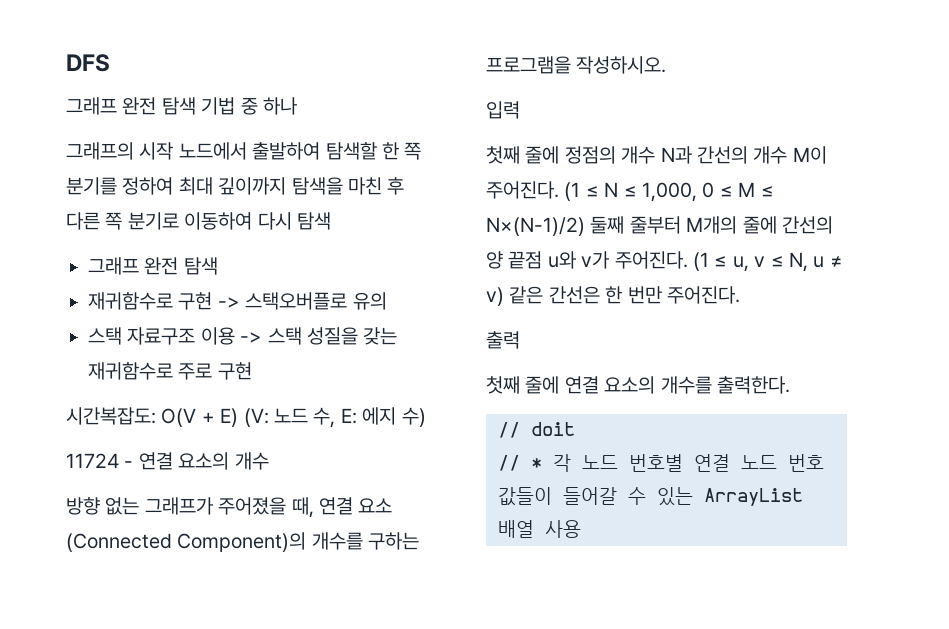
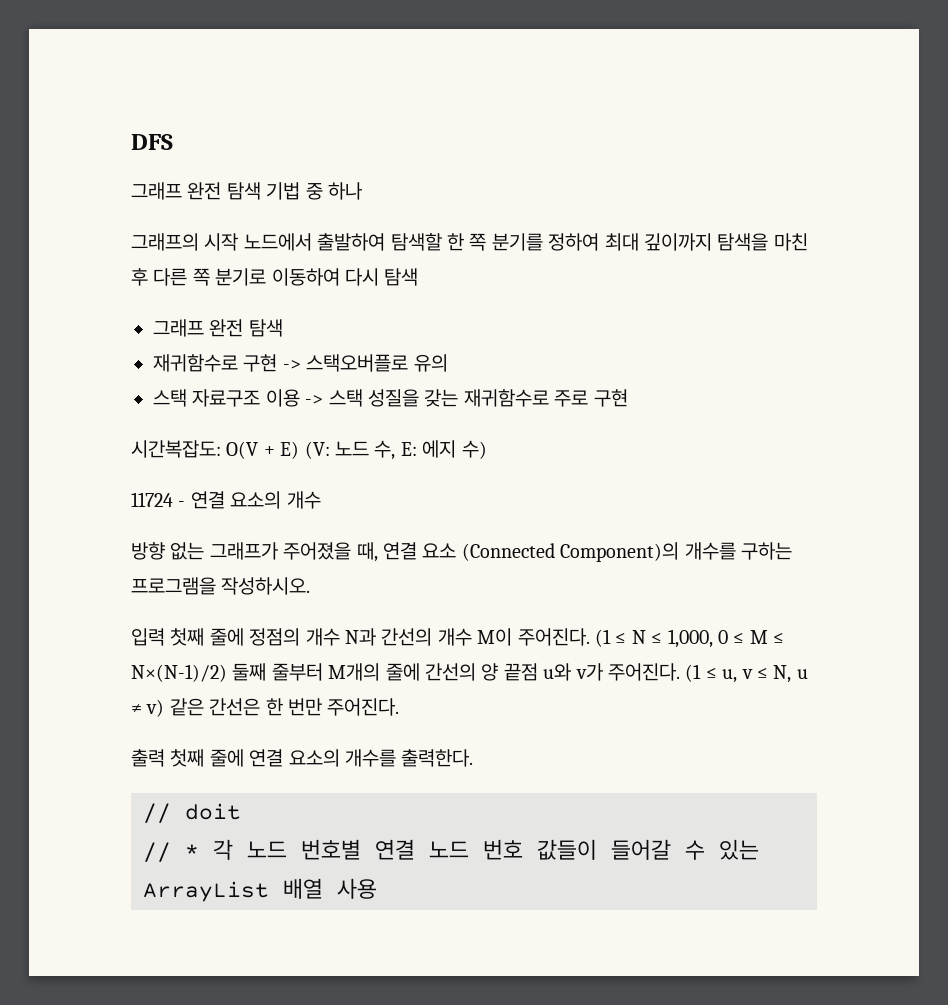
(520, 110) // -> (165, 637) none
(520, 340) // -> (165, 758) none

